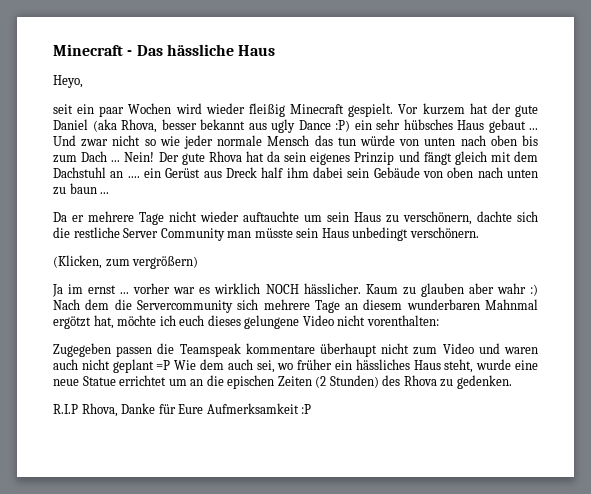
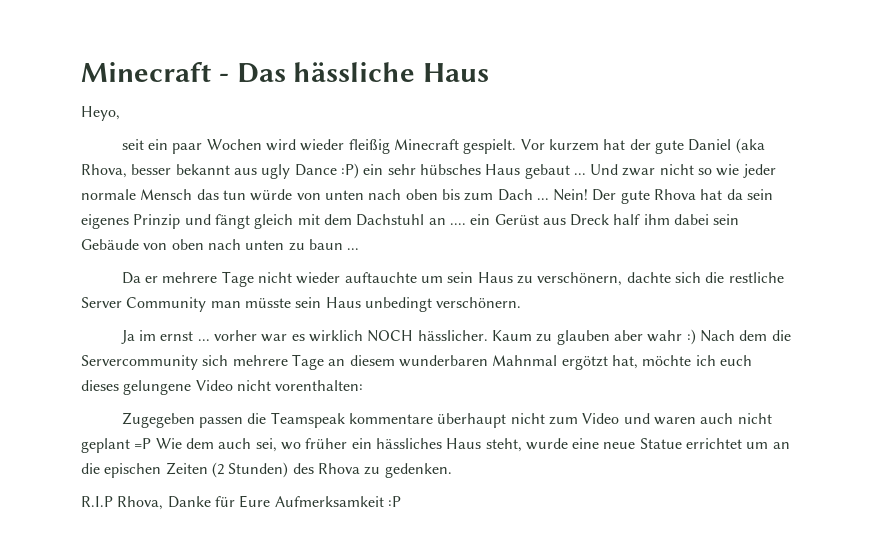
[53,255,199,269] // (Klicken, zum vergrößern) -> (522, 302) none

